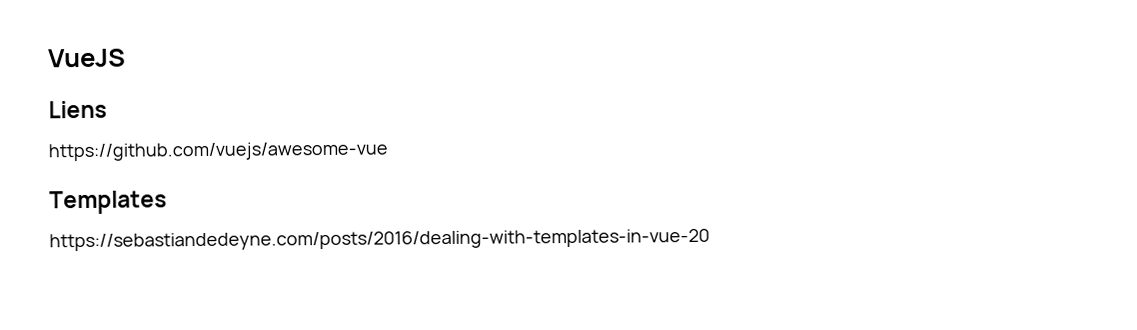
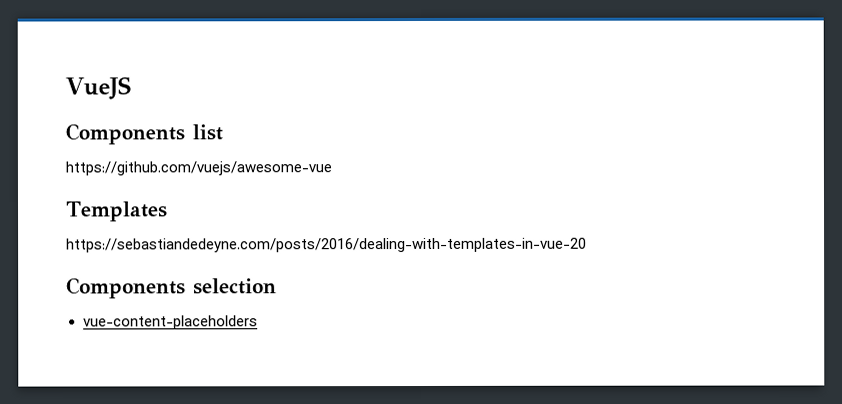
[48,100,107,119] Liens -> [65,123,223,145] Components list
(710, 240) none -> [66,277,277,299] [82,315,258,330] // Components selection // vue-content-placeholders

